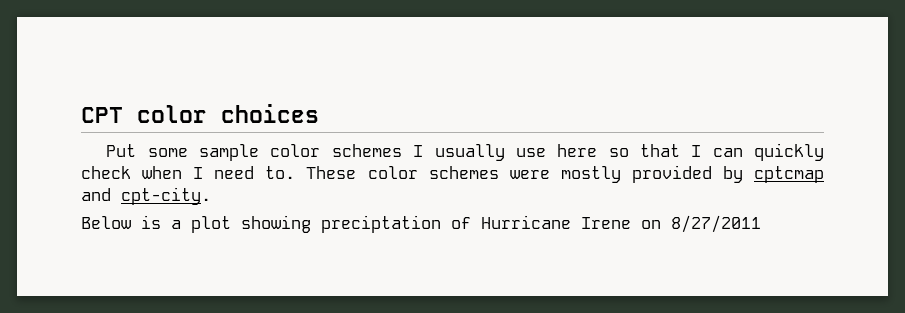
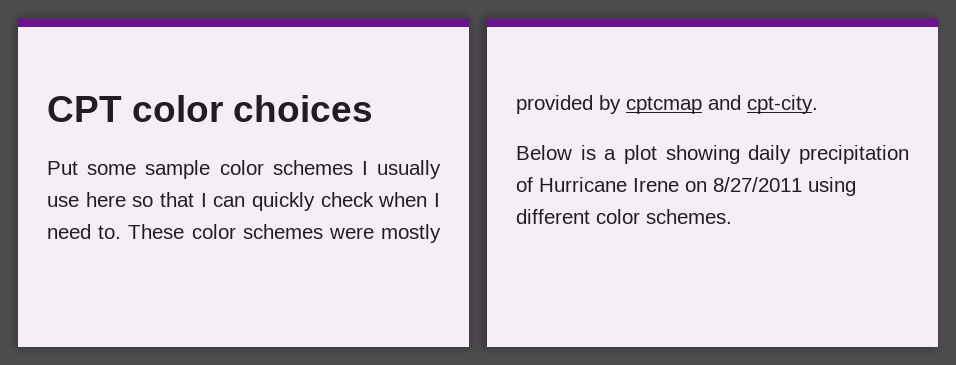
[321,215,441,233] preciptation -> [748,145,909,164] daily precipitation
(761, 224) none -> [808,177,856,196] [516,209,732,224] using different color schemes.

